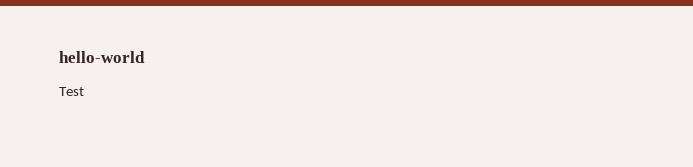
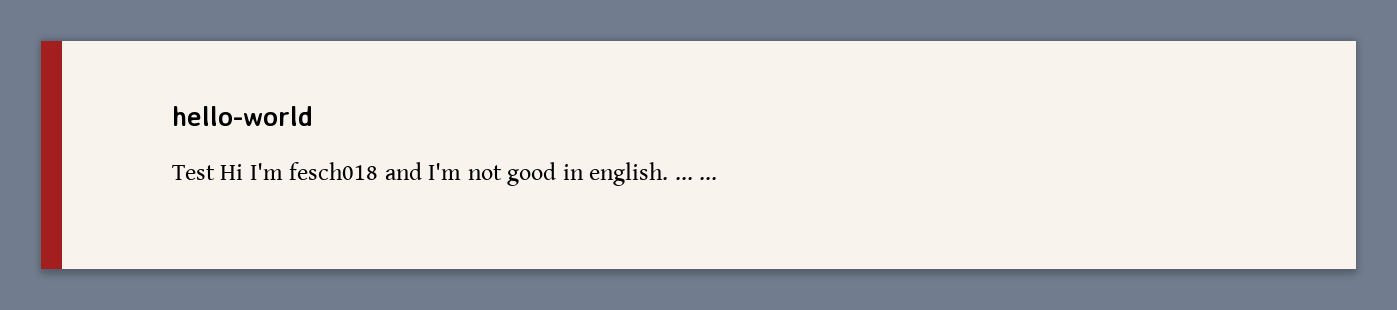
(84, 91) none -> [220,162,718,186] Hi I'm fesch018 and I'm not good in english. ... ...

